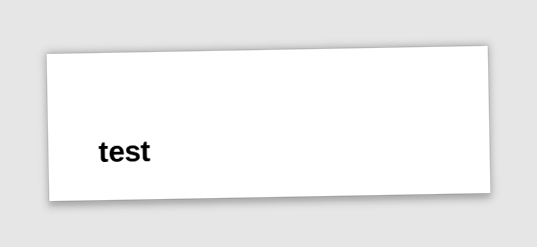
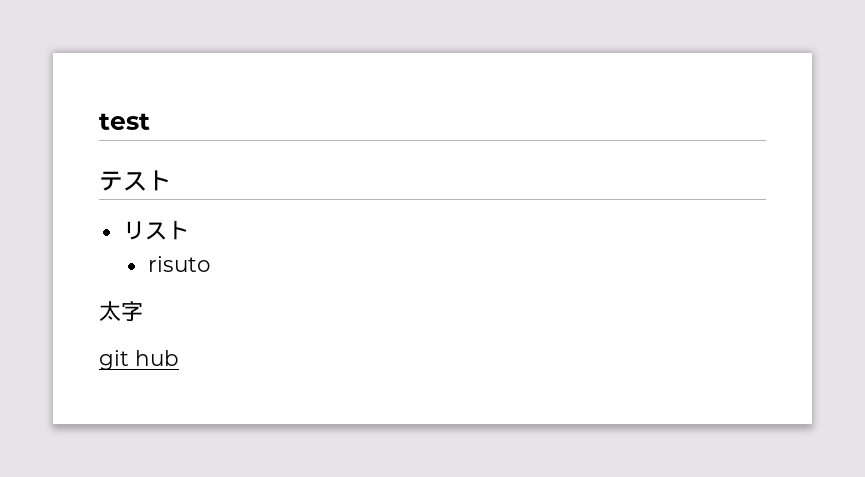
(151, 152) none -> [99,170,171,191] [122,220,189,240] [147,256,210,272] [99,301,143,322] [99,350,179,370] // テスト // リスト // risuto // 太字 // git hub

